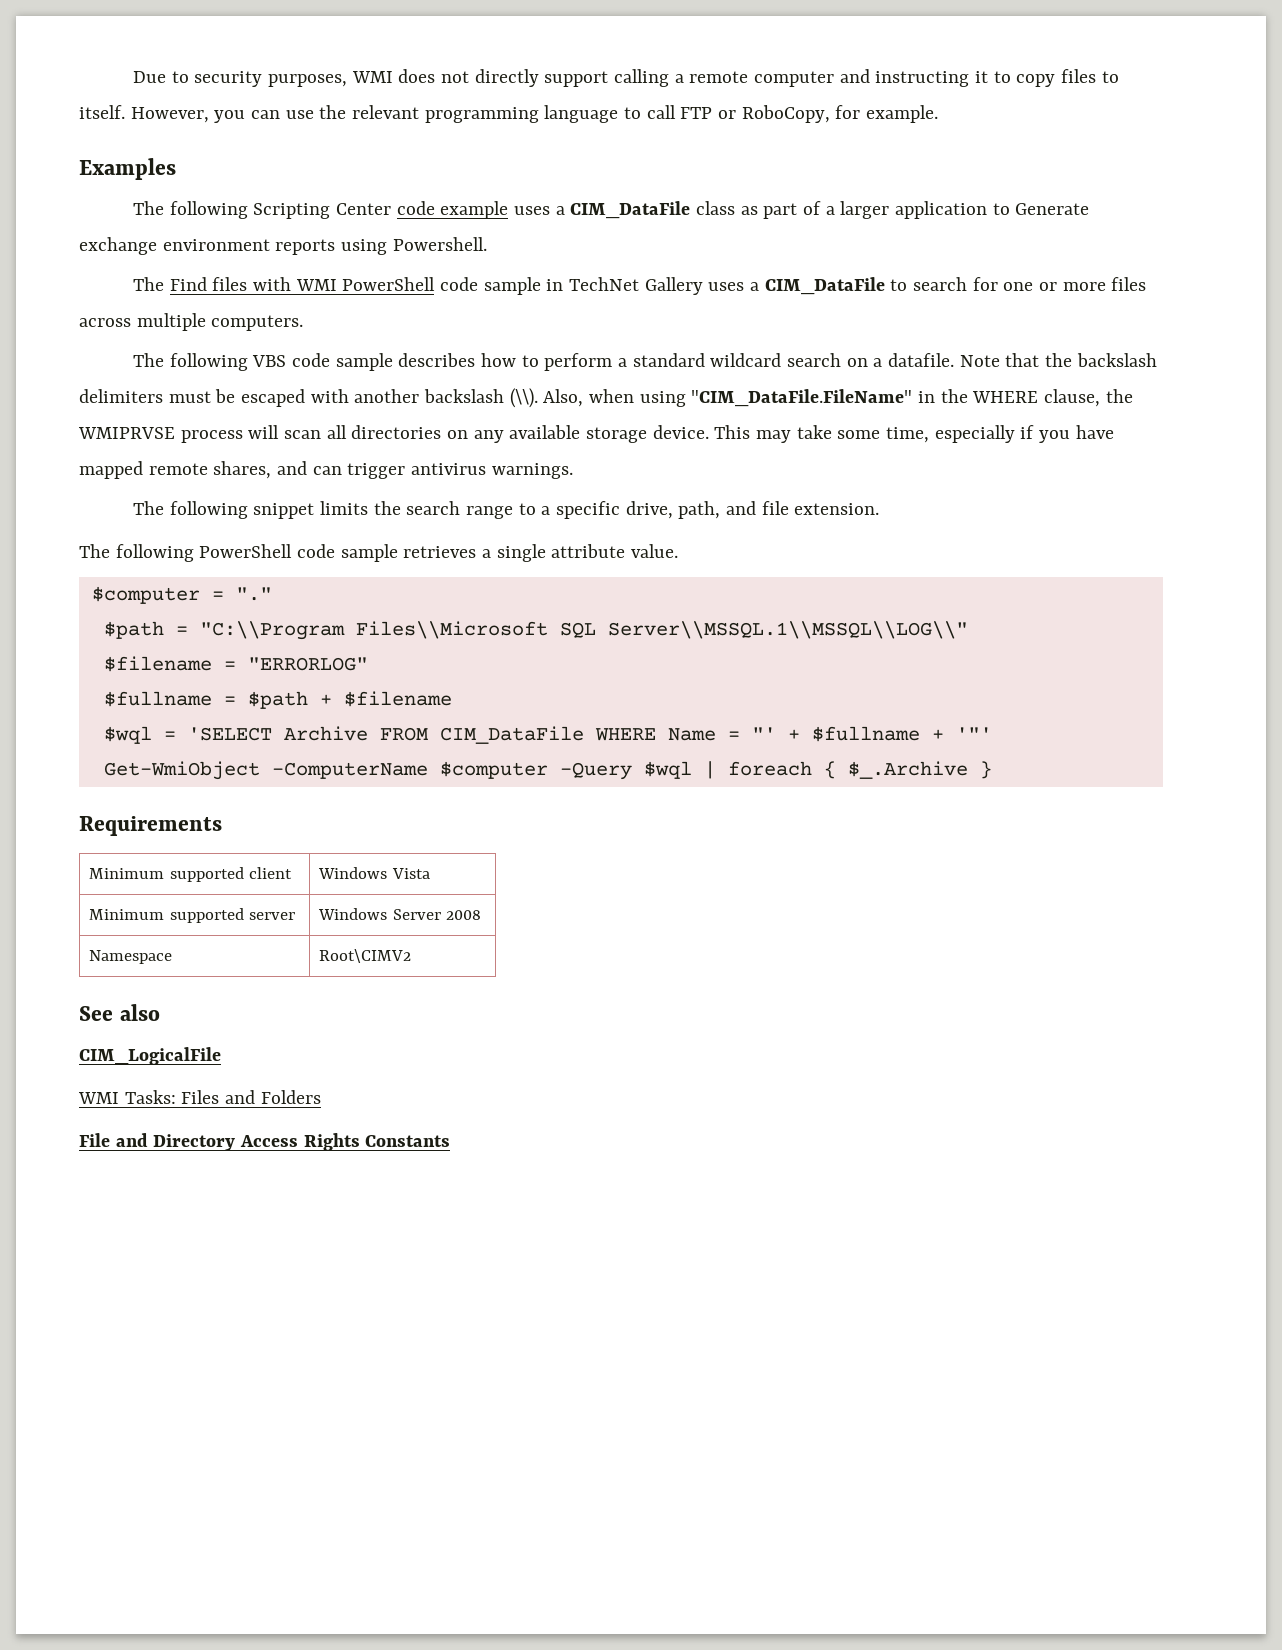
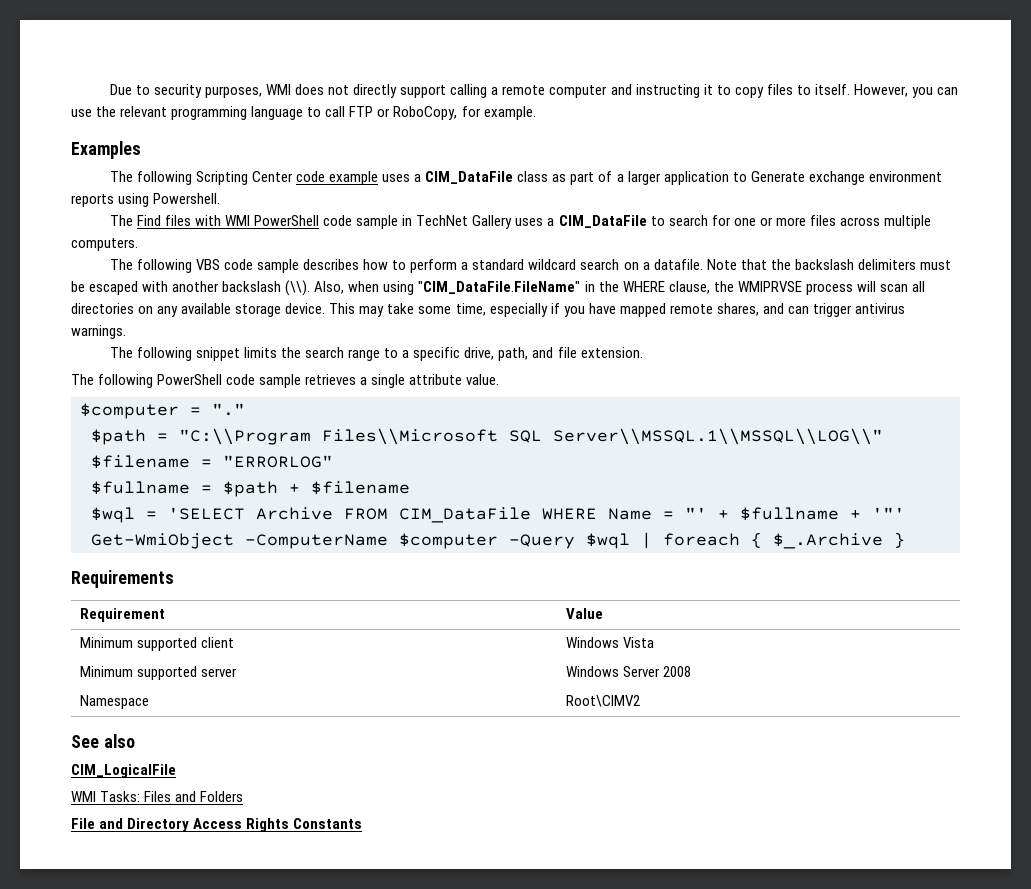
(222, 826) none -> [80,608,166,622] [566,608,604,619] // Requirement | Value

